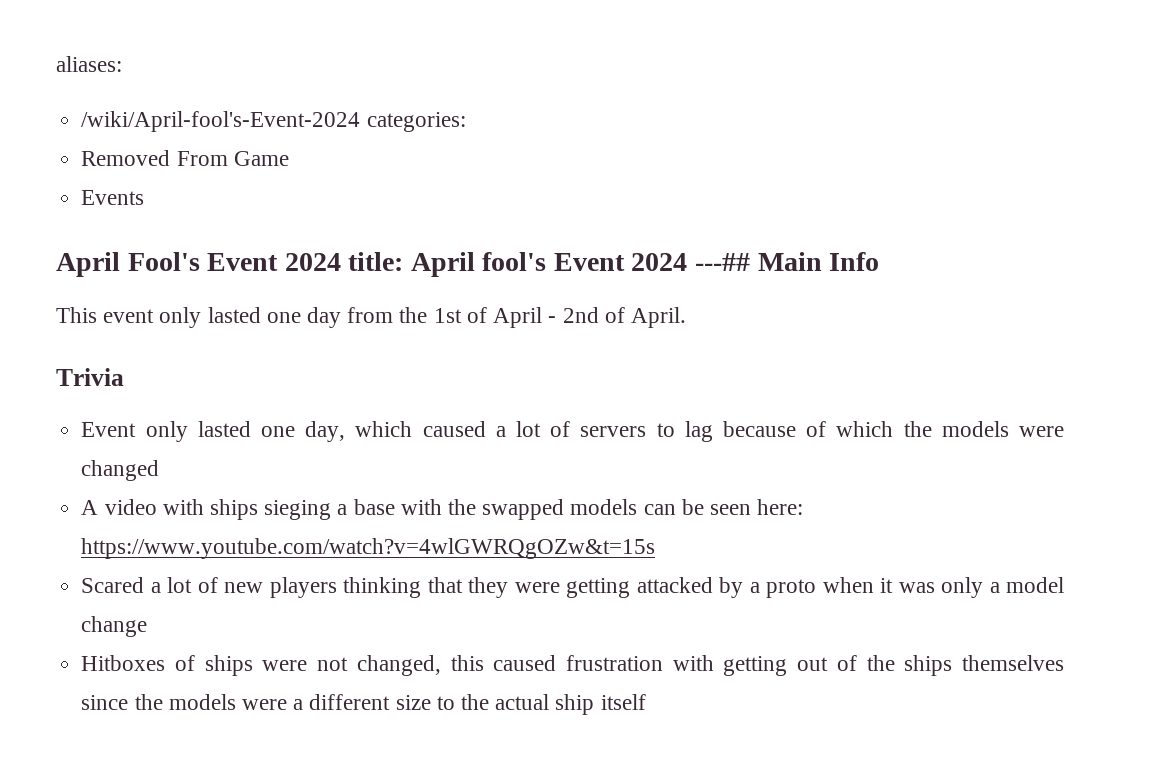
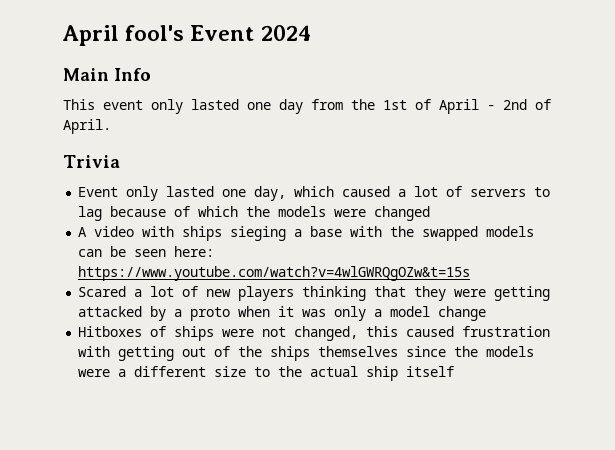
[56,56,122,72] [81,111,466,132] [81,150,289,166] [81,190,145,205] [56,252,404,277] aliases: // /wiki/April-fool's-Event-2024 categories: // Removed From Game // Events // April Fool's Event 2024 title: -> (62, 35) none
[695,253,751,271] ---## -> (311, 33) //

